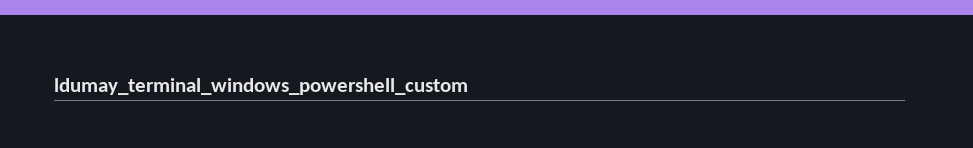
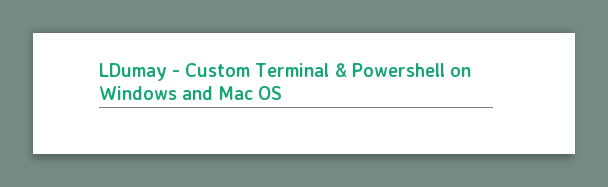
[54,78,468,95] ldumay_terminal_windows_powershell_custom -> [99,63,471,81] [99,86,283,100] LDumay - Custom Terminal & Powershell on Windows and Mac OS

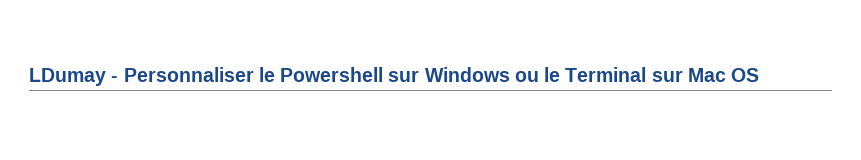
[185,63,471,77] [99,86,214,100] Custom Terminal & Powershell on Windows and -> [123,67,683,82] Personnaliser le Powershell sur Windows ou le Terminal sur

